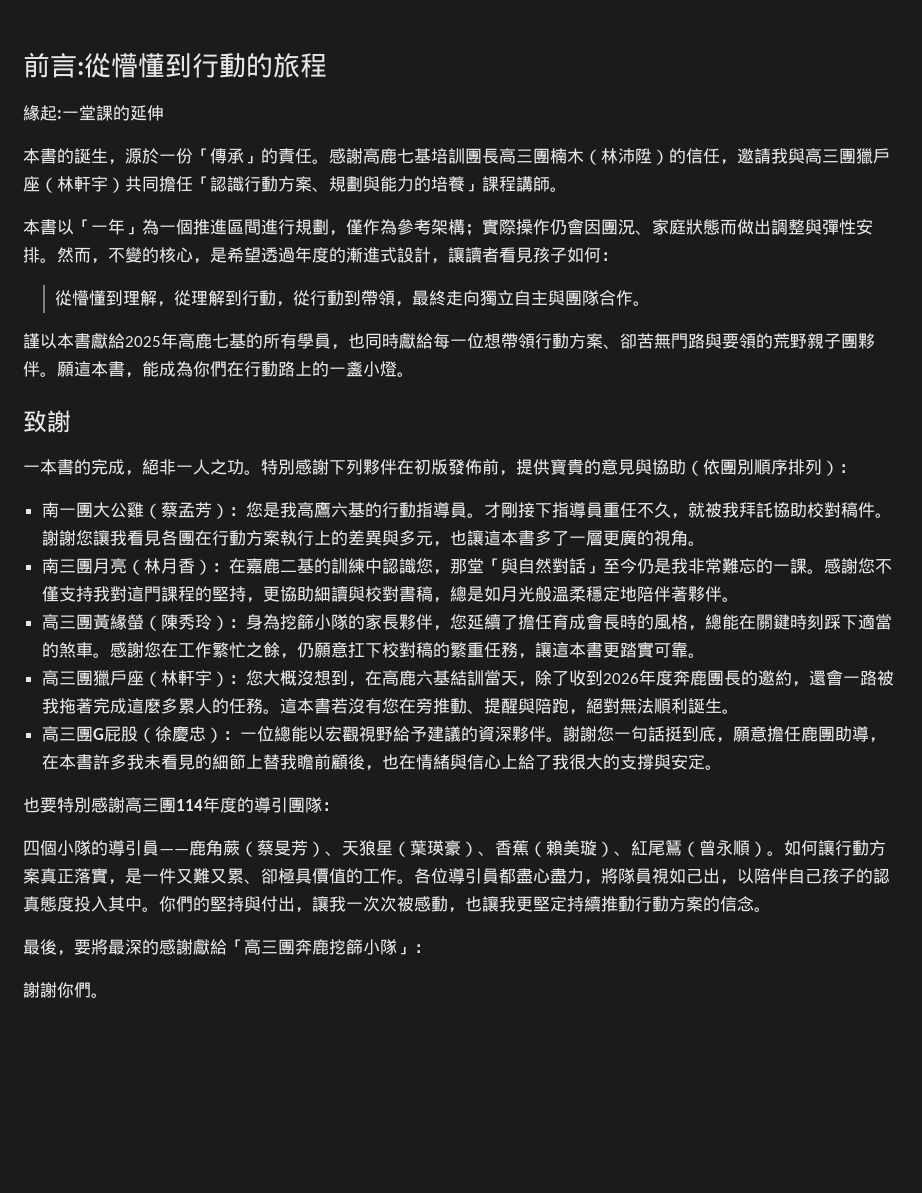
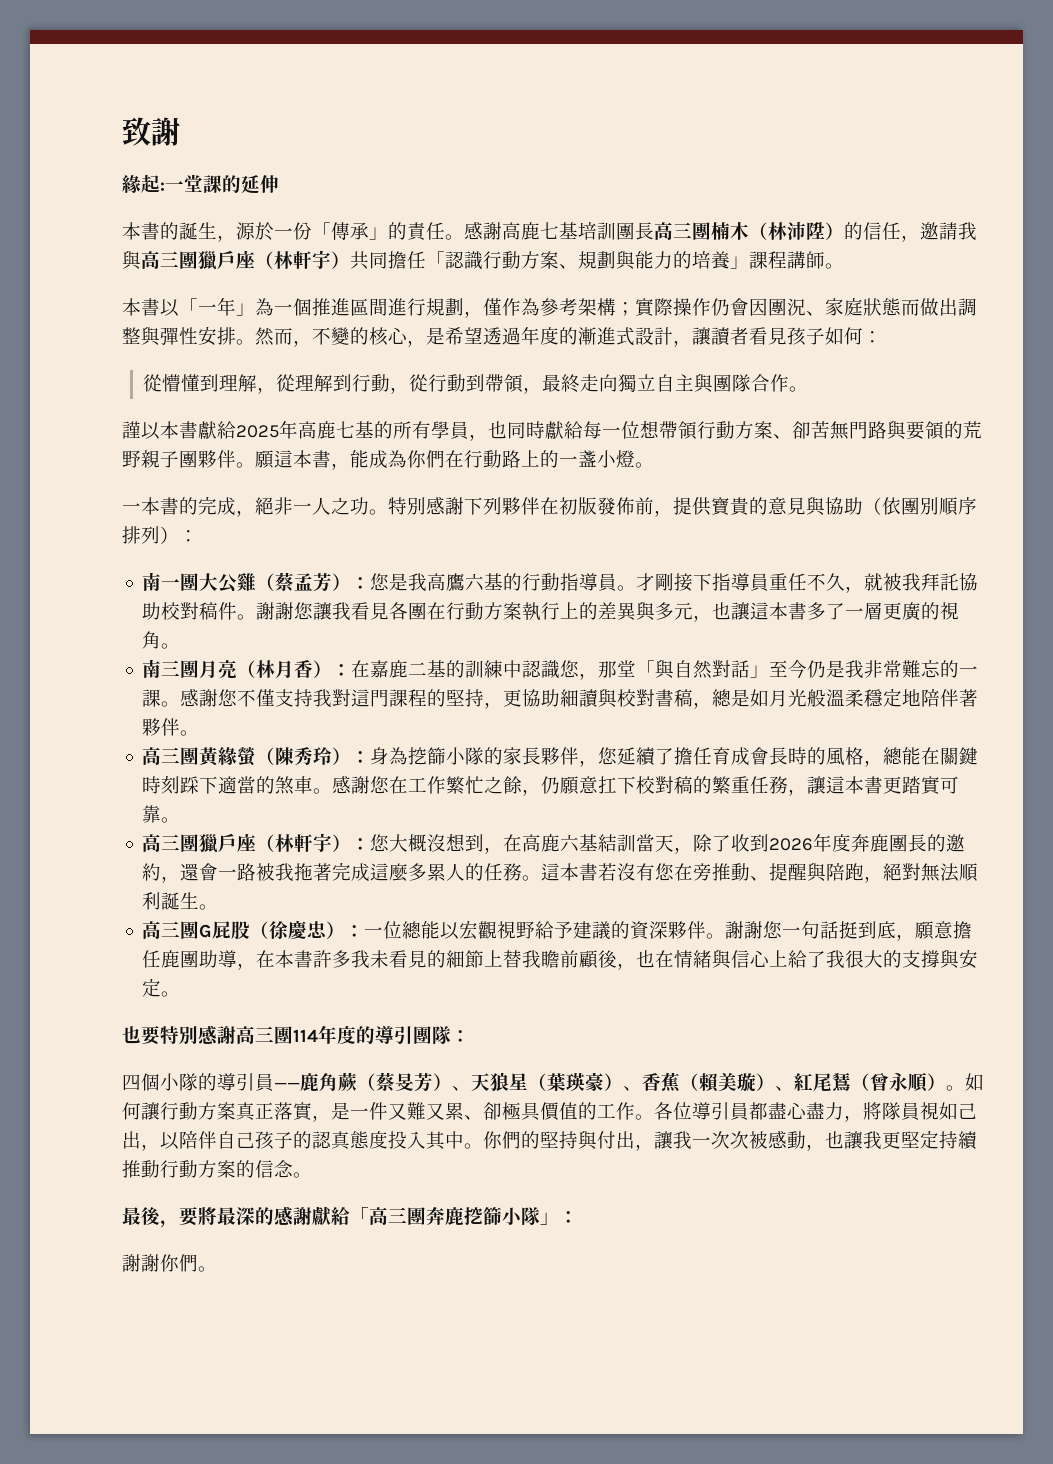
[23,52,327,78] 前言:從懵懂到行動的旅程 -> [122,117,180,146] 致謝
[23,410,71,433] // 致謝 -> (654, 465) none

